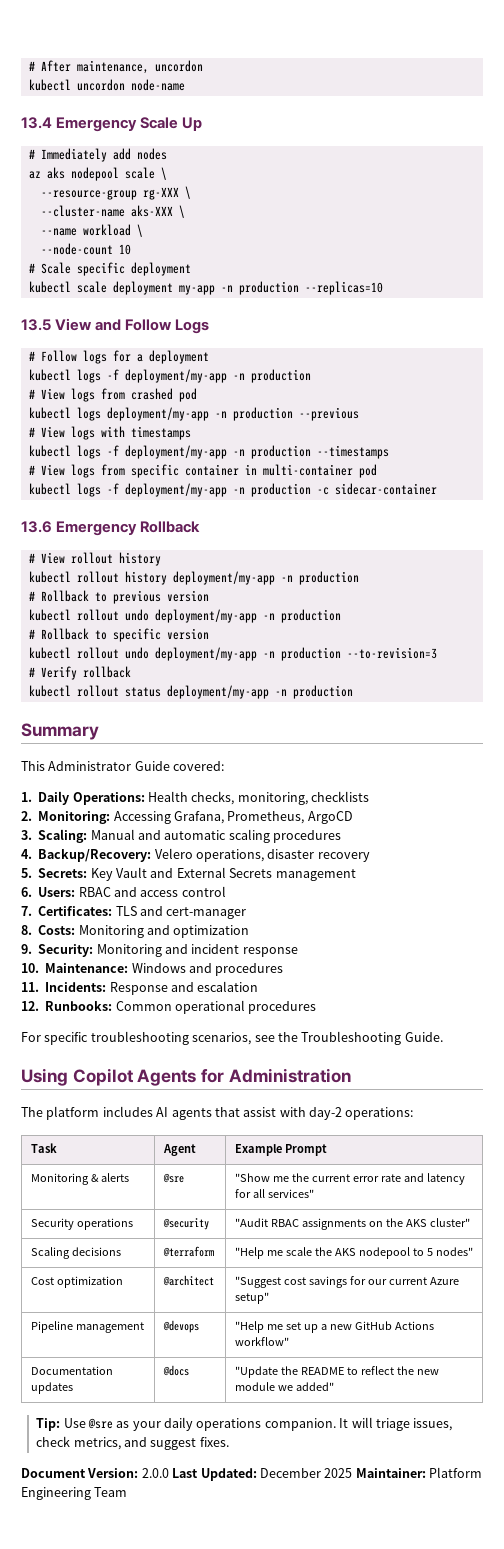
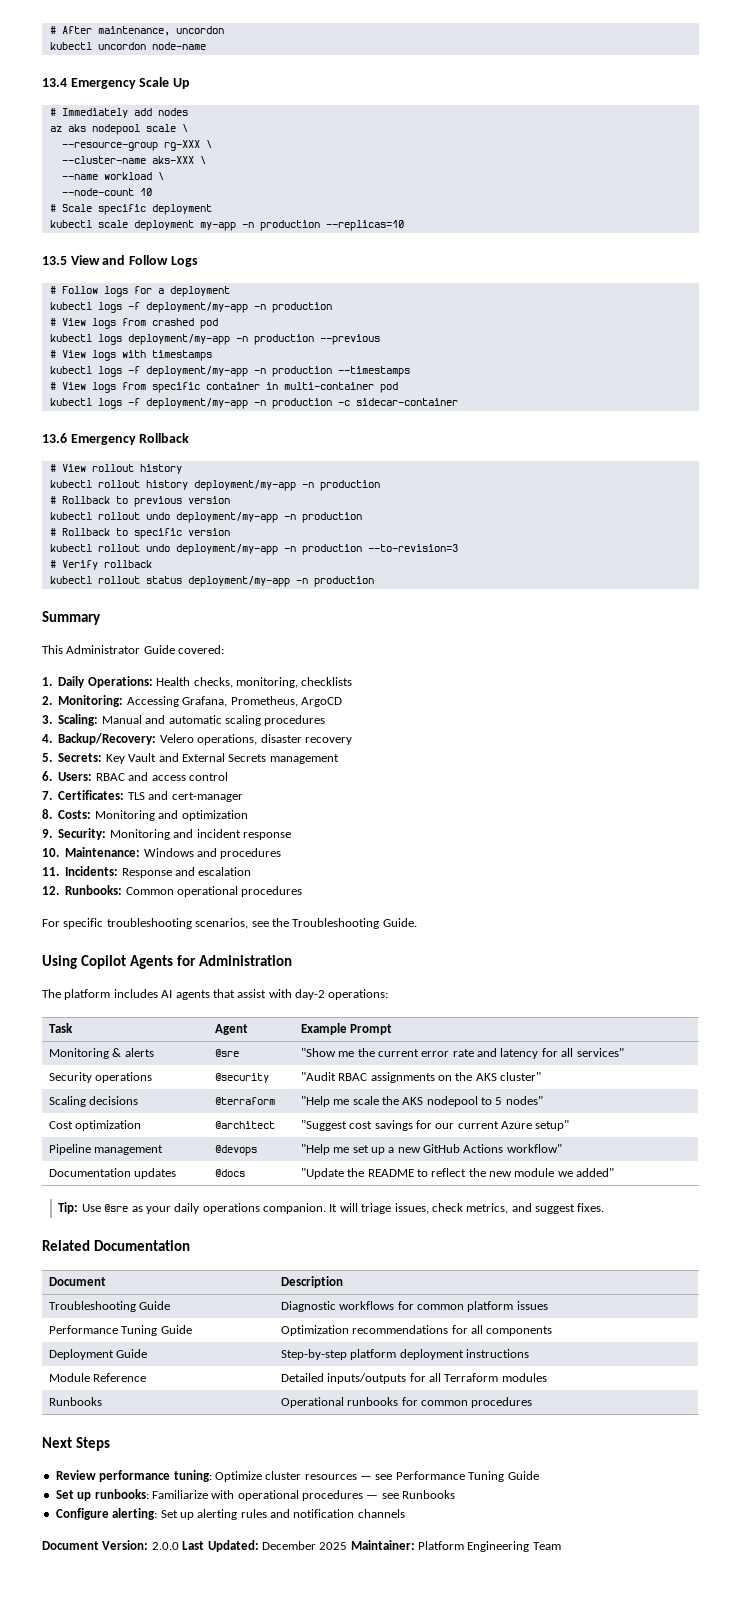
(229, 1442) none -> [42,1240,190,1251] [48,1277,106,1286] [280,1276,343,1288] [48,1301,171,1312] [280,1301,548,1312] [48,1325,192,1336] [280,1325,553,1336] [48,1349,148,1360] [280,1349,529,1360] [48,1373,147,1382] [280,1373,547,1384] [48,1397,102,1406] [280,1397,533,1408] [42,1437,110,1451] [55,1470,539,1482] [55,1489,456,1501] [55,1508,405,1520] // Related Documentation // Document | Description // Troubleshooting Guide | Diagnostic workflows for common platform issues // Performance Tuning Guide | Optimization recommendations for all components // Deployment Guide | Step-by-step platform deployment instructions // Module Reference | Detailed inputs/outputs for all Terraform modules // Runbooks | Operational runbooks for common procedures // Next Steps // Review performance tuning: Optimize cluster resources — see Performance Tuning Guide // Set up runbooks: Familiarize with operational procedures — see Runbooks // Configure alerting: Set up alerting rules and notification channels

